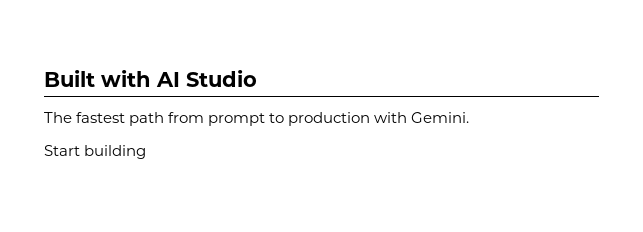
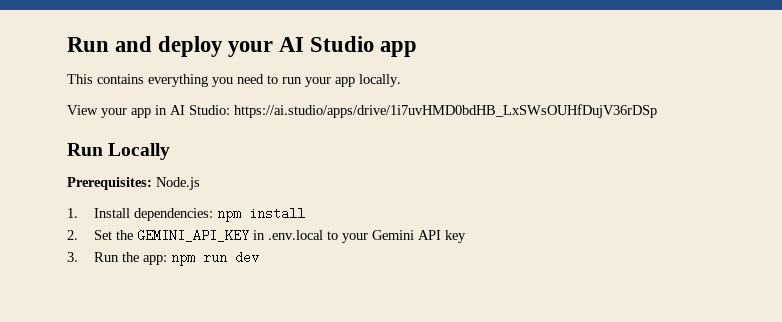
[44,70,257,87] [44,112,470,126] [44,145,147,159] Built with AI Studio // The fastest path from prompt to production with Gemini. // Start building -> [67,36,418,57] [67,74,401,87] [67,104,657,118] [67,143,171,160] [67,177,200,190] [67,207,305,222] [67,229,466,243] [67,251,259,266] Run and deploy your AI Studio app // This contains everything you need to run your app locally. // View your app in AI Studio: https://ai.studio/apps/drive/1i7uvHMD0bdHB_LxSWsOUHfDujV36rDSp // Run Locally // Prerequisites: Node.js // 1. Install dependencies: npm install // 2. Set the GEMINI_API_KEY in .env.local to your Gemini API key // 3. Run the app: npm run dev

